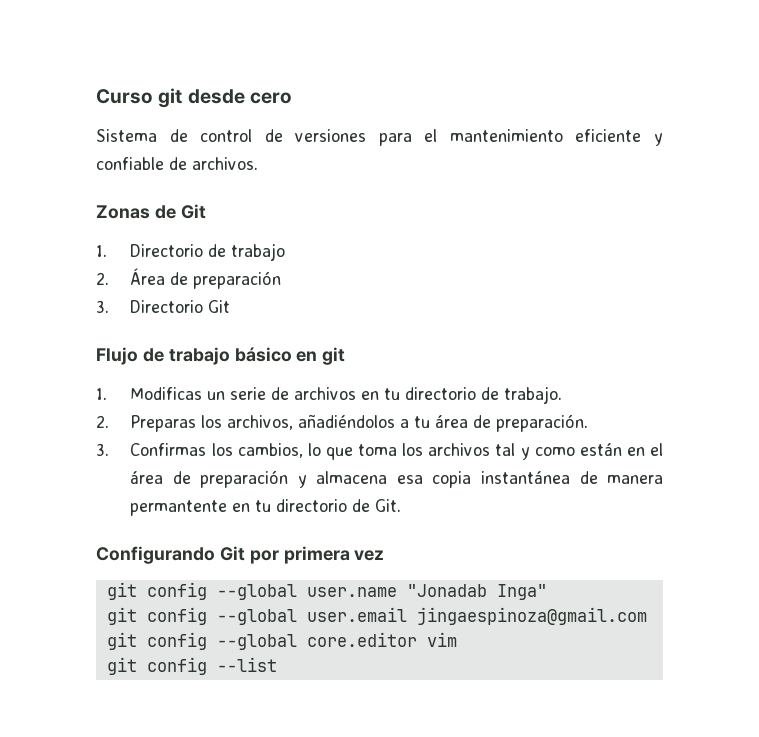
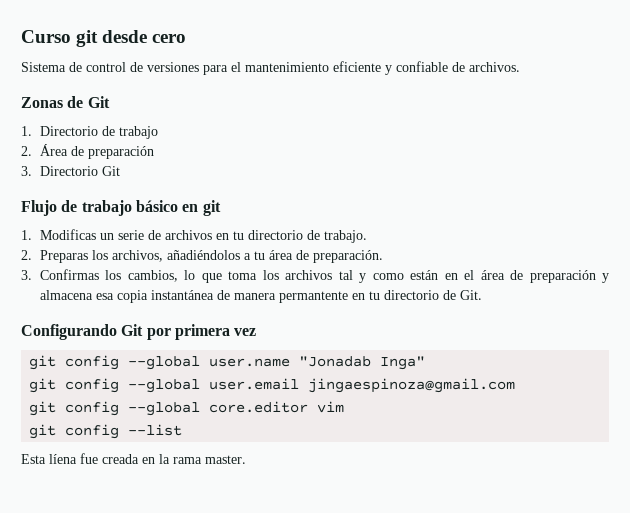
(277, 664) none -> [21,453,246,464] // Esta líena fue creada en la rama master.

